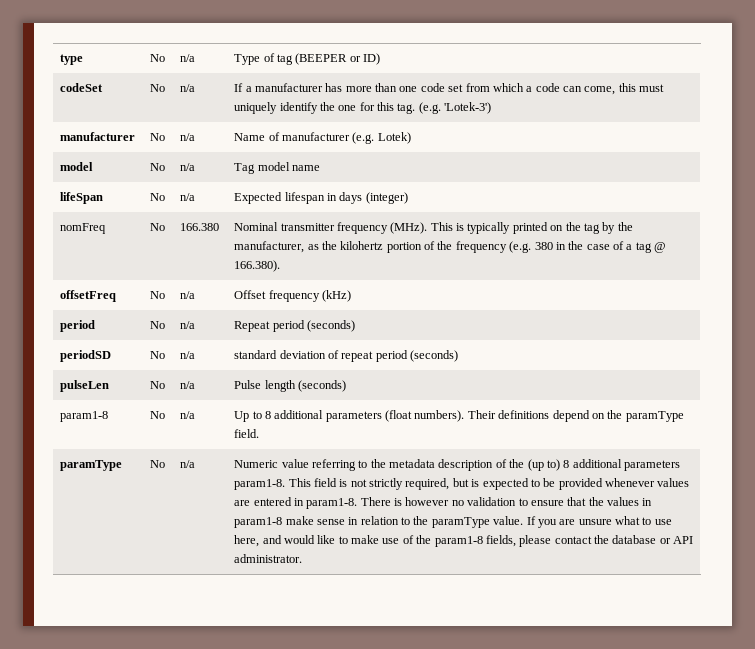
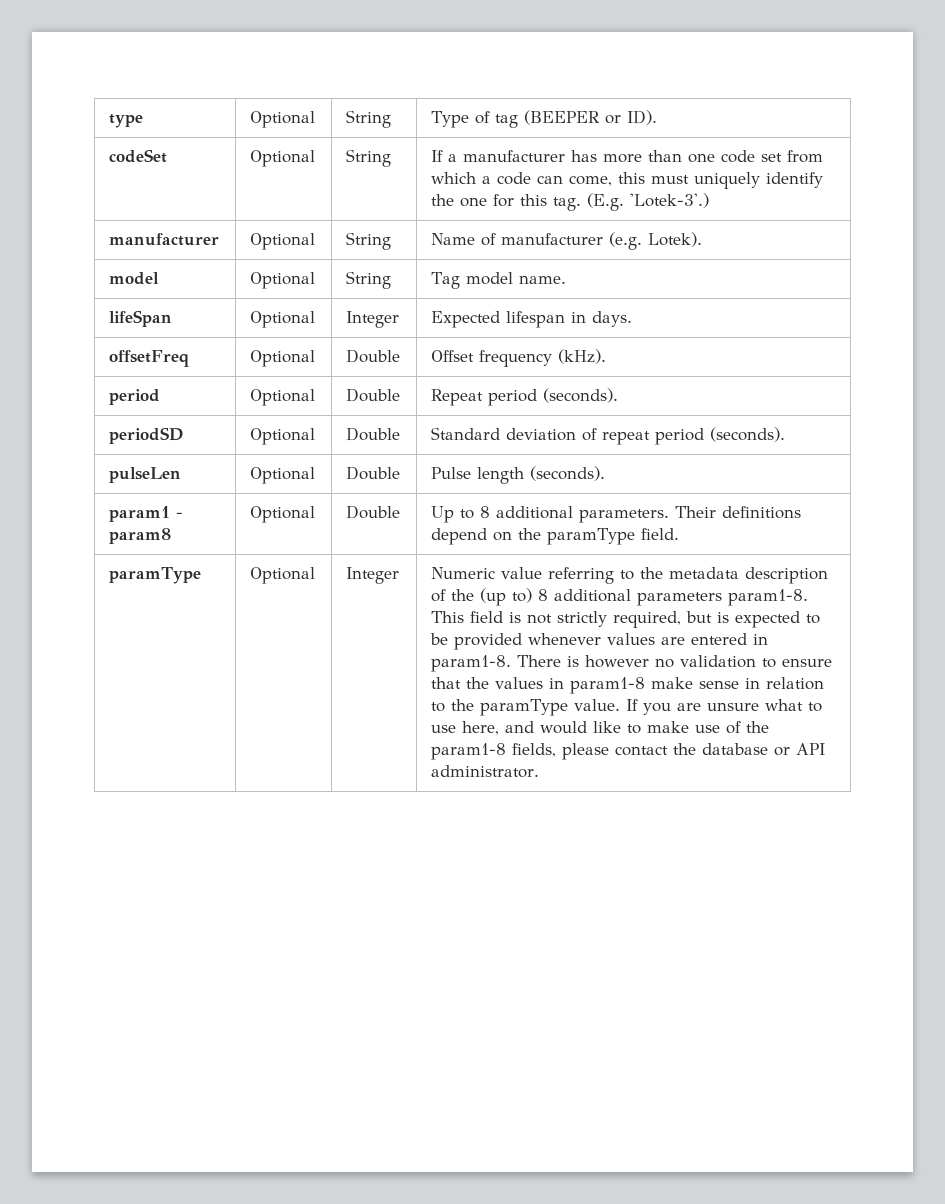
[150,54,166,62] [180,54,196,62] No | n/a -> [249,111,315,128] [345,110,391,128] Optional | String
[363,53,381,65] ID) -> [626,110,657,125] ID).
[150,84,166,92] [180,84,196,92] No | n/a -> [249,150,315,167] [345,149,391,167] Optional | String
[418,102,492,114] (e.g. 'Lotek-3') -> [586,193,709,211] (E.g. 'Lotek-3'.)
[150,133,166,141] [180,133,196,141] No | n/a -> [249,233,315,250] [345,232,391,250] Optional | String
[377,132,411,144] Lotek) -> [647,232,702,247] Lotek).
[150,163,166,171] [180,163,196,171] No | n/a -> [249,272,315,289] [345,271,391,289] Optional | String
[291,165,320,171] name -> [518,275,566,284] name.
[150,193,166,201] [180,193,196,201] No | n/a -> [249,311,315,328] [345,311,399,328] Optional | Integer
[339,192,408,204] [60,223,107,234] [150,223,166,231] [180,223,220,231] [234,222,633,234] [234,241,667,253] [234,260,281,272] days (integer) // nomFreq | No | 166.380 | Nominal transmitter frequency (MHz). This is typically printed on the tag by the manufacturer, as the kilohertz portion of the frequency (e.g. 380 in the case of a tag @ 166.380). -> [591,311,632,327] days.
[150,291,166,299] [180,291,196,299] No | n/a -> [249,350,315,367] [345,349,400,363] Optional | Double
[321,290,351,302] (kHz) -> [557,349,606,364] (kHz).
[150,321,166,329] [180,321,196,329] No | n/a -> [249,389,315,406] [345,388,400,402] Optional | Double
[306,320,355,332] (seconds) -> [542,388,618,403] (seconds).
[150,351,166,359] [180,351,196,359] [234,350,278,359] No | n/a | standard -> [249,428,315,445] [345,427,400,441] [430,427,500,440] Optional | Double | Standard
[410,350,459,362] (seconds) -> [709,427,785,442] (seconds).
[150,381,166,389] [180,381,196,389] No | n/a -> [249,467,315,484] [345,466,400,480] Optional | Double
[297,380,346,392] [60,411,109,422] [150,411,166,419] [180,411,196,419] (seconds) // param1-8 | No | n/a -> [529,466,605,481] [108,506,183,522] [108,528,171,544] [249,506,315,523] [345,505,400,519] (seconds). // param1 - param8 | Optional | Double
[325,410,465,422] parameters (float numbers). -> [578,509,669,523] parameters.
[150,460,166,468] [180,460,196,468] No | n/a -> [249,567,315,584] [345,567,399,584] Optional | Integer

